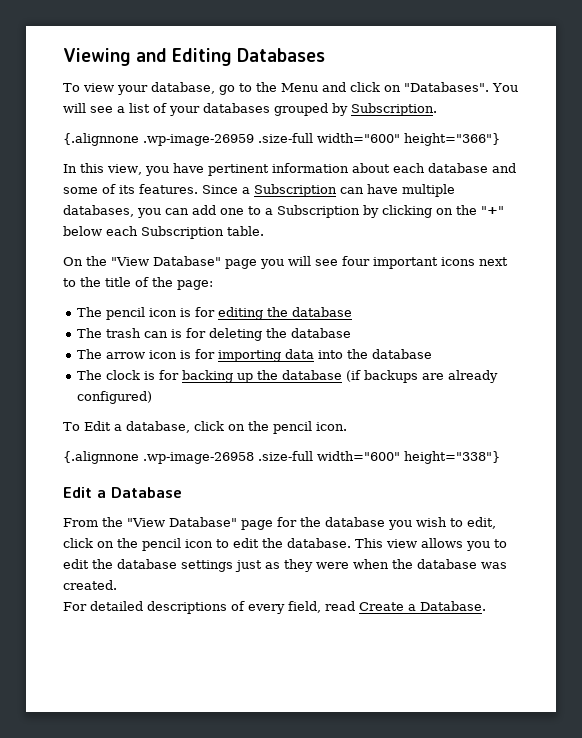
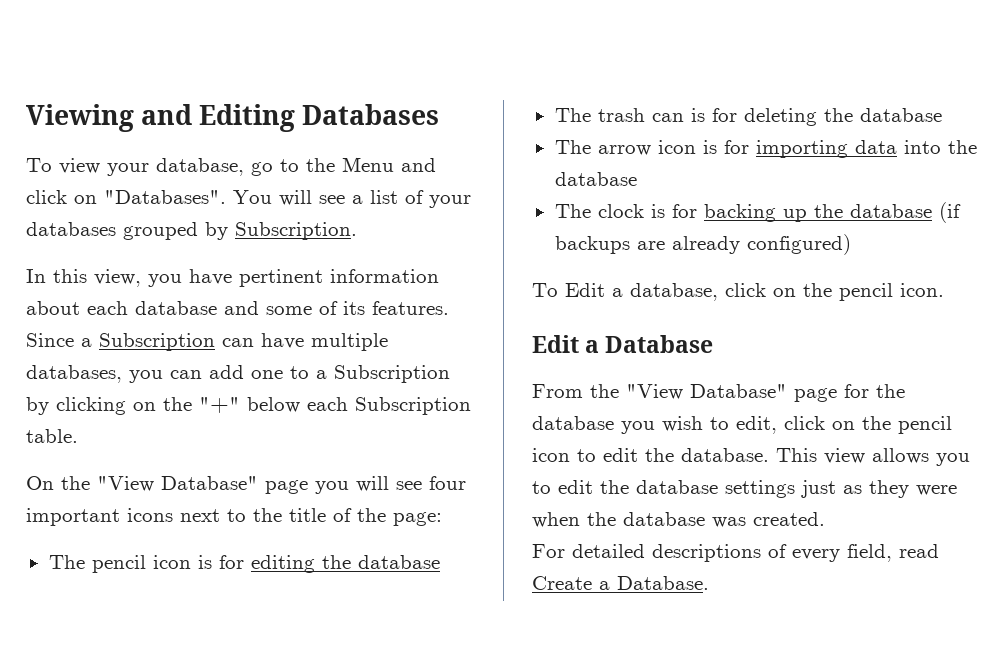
[63,133,500,146] // {.alignnone .wp-image-26959 .size-full width="600" height="366"} -> (357, 231) none
[63,451,500,464] // {.alignnone .wp-image-26958 .size-full width="600" height="338"} -> (944, 290) none

